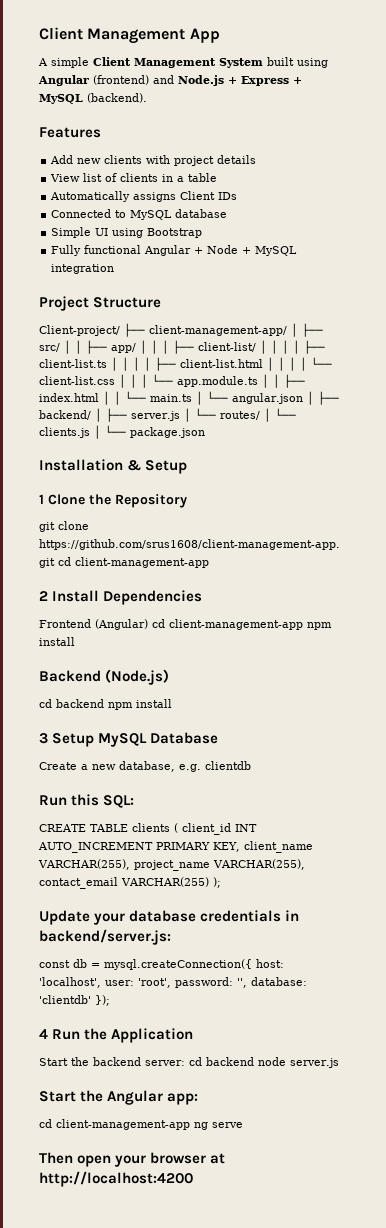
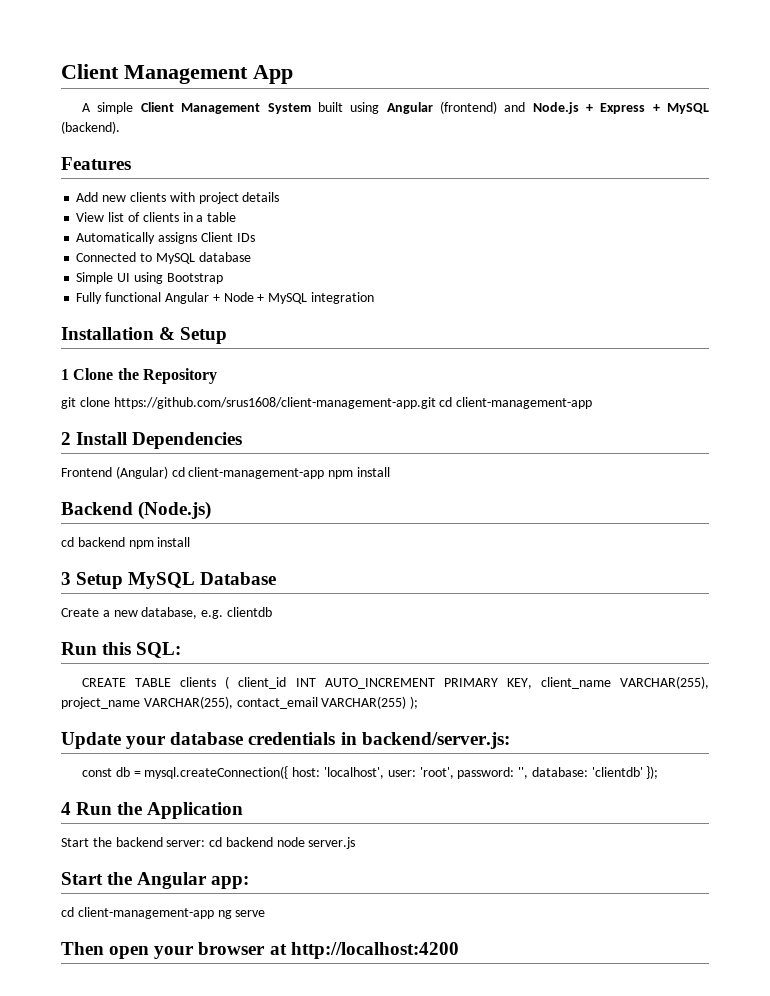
[39,296,162,311] [39,323,323,337] [39,340,325,354] [39,357,332,371] [39,374,305,388] [39,391,339,405] [39,408,296,422] [39,425,205,439] // Project Structure // Client-project/ ├── client-management-app/ │ ├── src/ │ │ ├── app/ │ │ │ ├── client-list/ │ │ │ │ ├── client-list.ts │ │ │ │ ├── client-list.html │ │ │ │ └── client-list.css │ │ │ └── app.module.ts │ │ ├── index.html │ │ └── main.ts │ └── angular.json │ ├── backend/ │ ├── server.js │ └── routes/ │ └── clients.js │ └── package.json -> (374, 298) none

